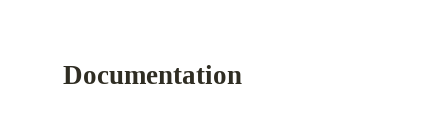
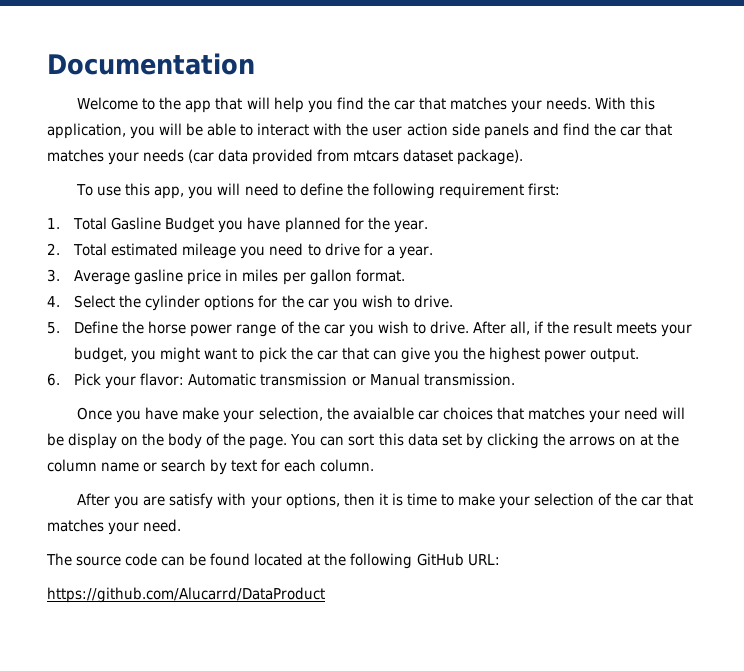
(242, 74) none -> [77,97,656,113] [47,123,672,139] [47,149,524,165] [76,183,560,199] [47,217,428,233] [47,243,433,259] [47,269,405,285] [47,295,453,311] [47,321,693,337] [74,347,640,363] [47,373,515,389] [77,407,685,423] [47,433,679,449] [47,459,375,475] [77,493,694,509] [47,519,182,535] [46,553,500,569] [47,587,325,603] // Welcome to the app that will help you find the car that matches your needs. With this application, you will be able to interact with the user action side panels and find the car that matches your needs (car data provided from mtcars dataset package). // To use this app, you will need to define the following requirement first: // 1. Total Gasline Budget you have planned for the year. // 2. Total estimated mileage you need to drive for a year. // 3. Average gasline price in miles per gallon format. // 4. Select the cylinder options for the car you wish to drive. // 5. Define the horse power range of the car you wish to drive. After all, if the result meets your budget, you might want to pick the car that can give you the highest power output. // 6. Pick your flavor: Automatic transmission or Manual transmission. // Once you have make your selection, the avaialble car choices that matches your need will be display on the body of the page. You can sort this data set by clicking the arrows on at the column name or search by text for each column. // After you are satisfy with your options, then it is time to make your selection of the car that matches your need. // The source code can be found located at the following GitHub URL: // https://github.com/Alucarrd/DataProduct

